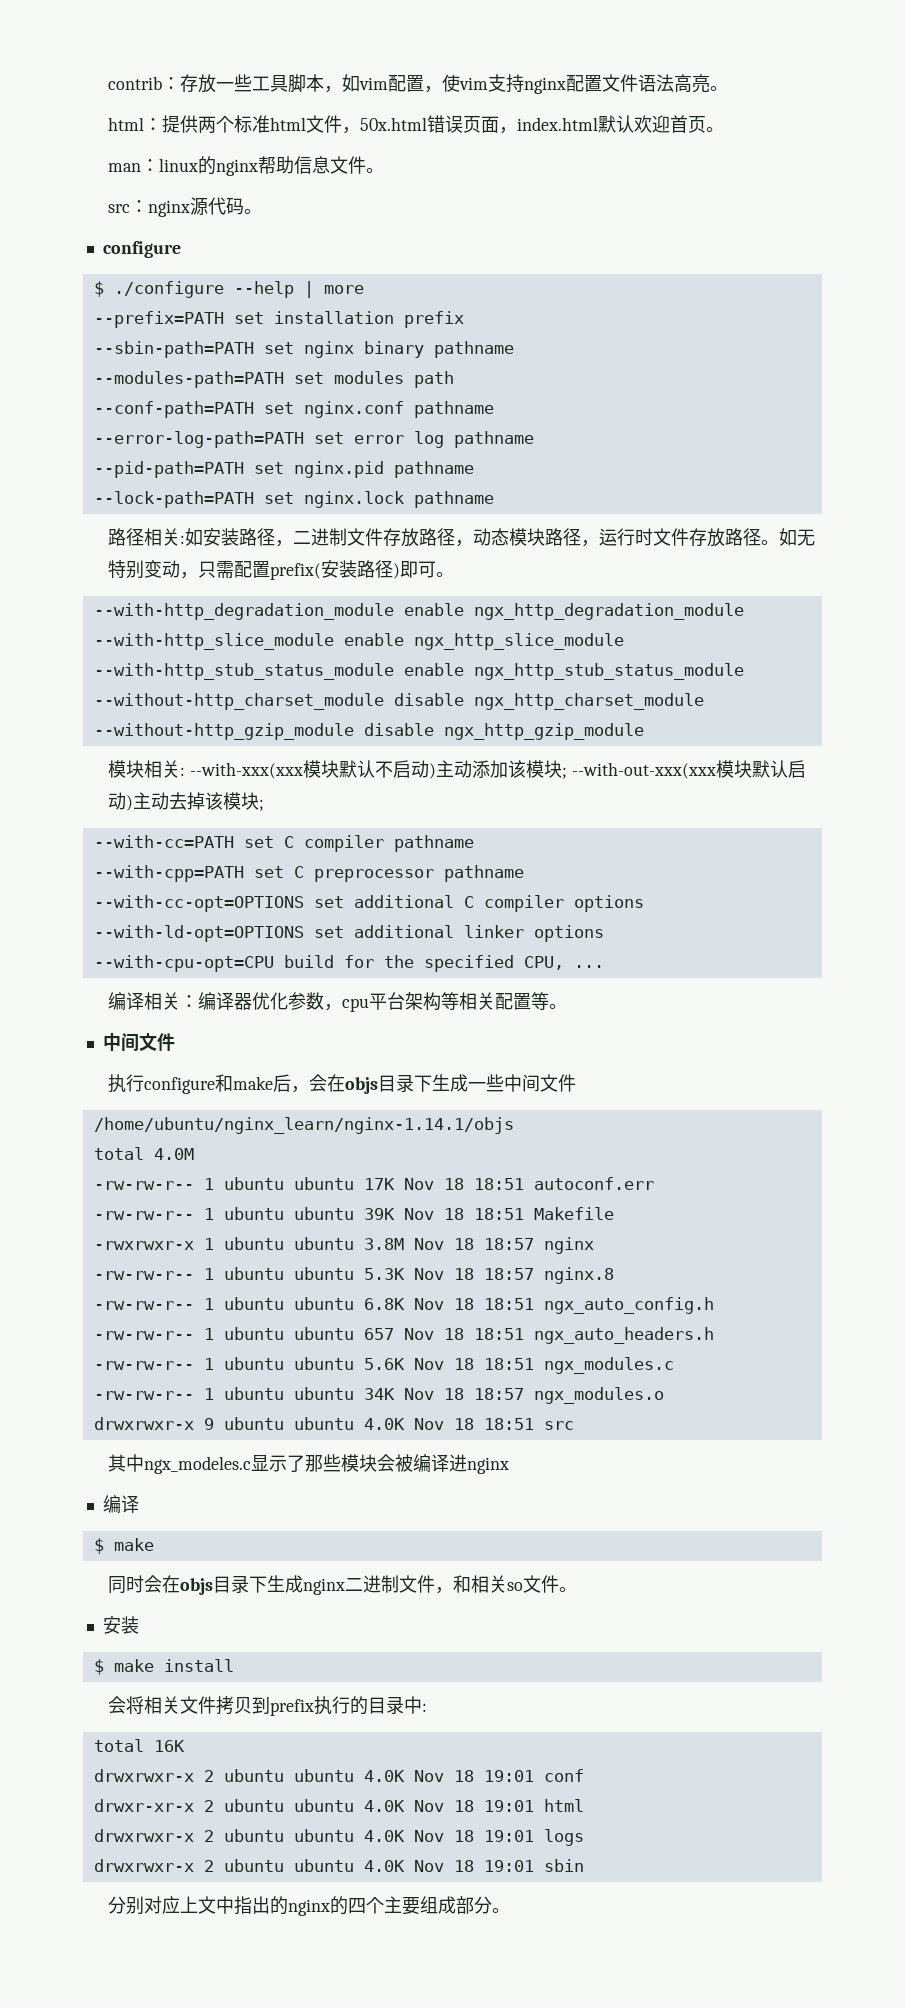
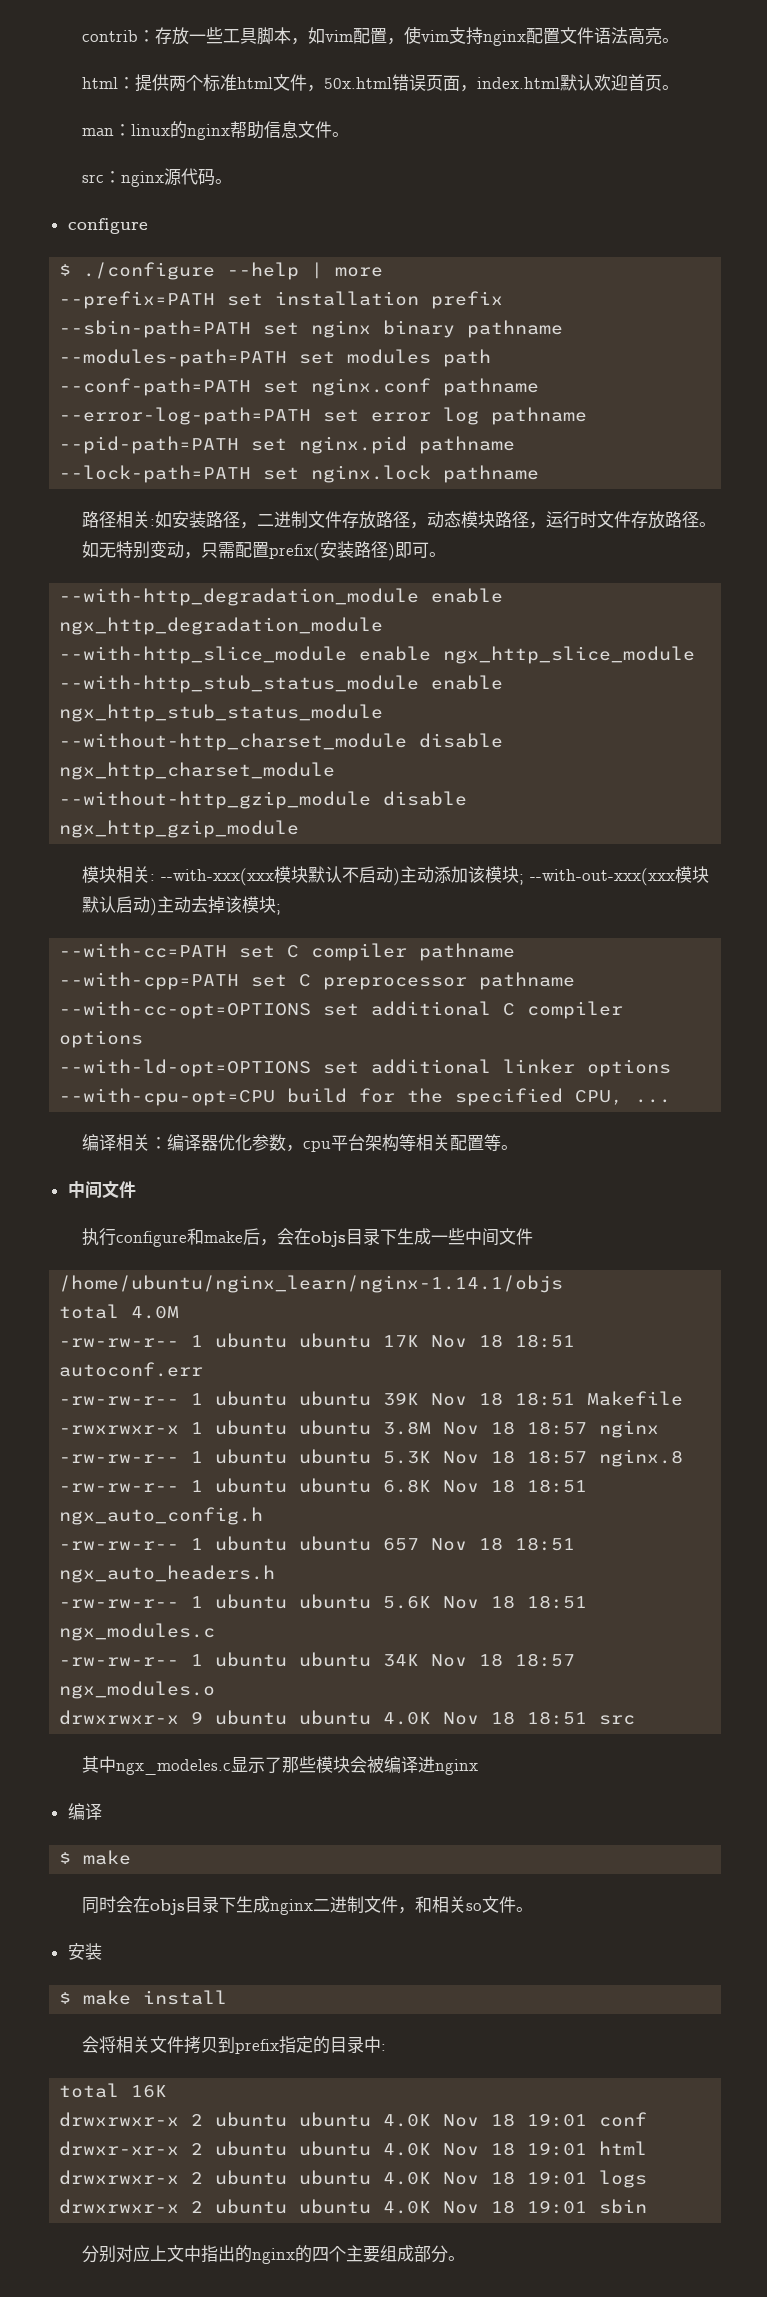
[314,1696,351,1715] 执行 -> [278,2036,313,2054] 指定

